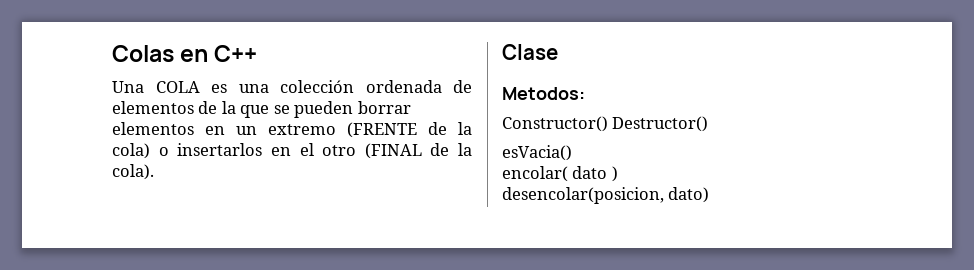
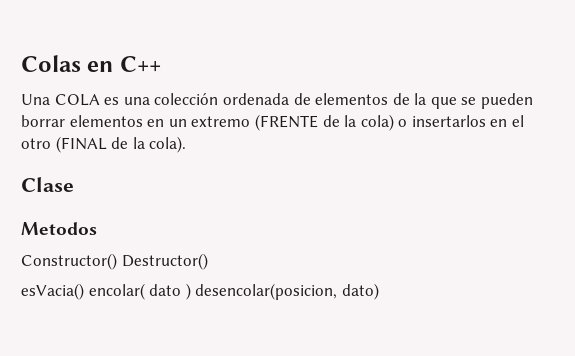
[502,87,585,100] Metodos: -> [21,222,97,235] Metodos
(572, 153) // -> (84, 291) none
(618, 174) // -> (191, 291) none

